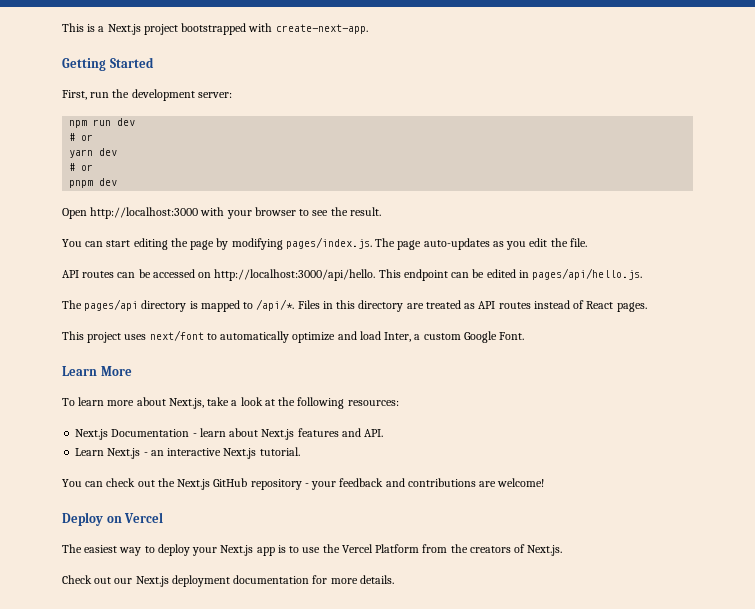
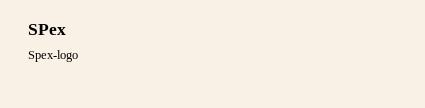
[62,23,368,35] [62,57,154,71] [62,89,232,101] [69,118,136,128] [69,133,94,141] [69,148,118,158] [69,163,94,171] [69,178,118,188] [62,207,381,219] [62,237,587,250] [62,268,643,281] [62,299,647,312] [62,330,525,343] [62,366,132,376] [62,397,399,409] [75,428,384,440] [75,447,300,459] [62,478,545,490] [62,512,164,526] [62,544,563,556] [62,575,394,587] This is a Next.js project bootstrapped with create-next-app. // Getting Started // First, run the development server: // npm run dev // # or // yarn dev // # or // pnpm dev // Open http://localhost:3000 with your browser to see the result. // You can start editing the page by modifying pages/index.js. The page auto-updates as you edit the file. // API routes can be accessed on http://localhost:3000/api/hello. This endpoint can be edited in pages/api/hello.js. // The pages/api directory is mapped to /api/*. Files in this directory are treated as API routes instead of React pages. // This project uses next/font to automatically optimize and load Inter, a custom Google Font. // Learn More // To learn more about Next.js, take a look at the following resources: // Next.js Documentation - learn about Next.js features and API. // Learn Next.js - an interactive Next.js tutorial. // You can check out the Next.js GitHub repository - your feedback and contributions are welcome! // Deploy on Vercel // The easiest way to deploy your Next.js app is to use the Vercel Platform from the creators of Next.js. // Check out our Next.js deployment documentation for more details. -> [28,24,66,35] [28,50,78,62] SPex // Spex-logo

